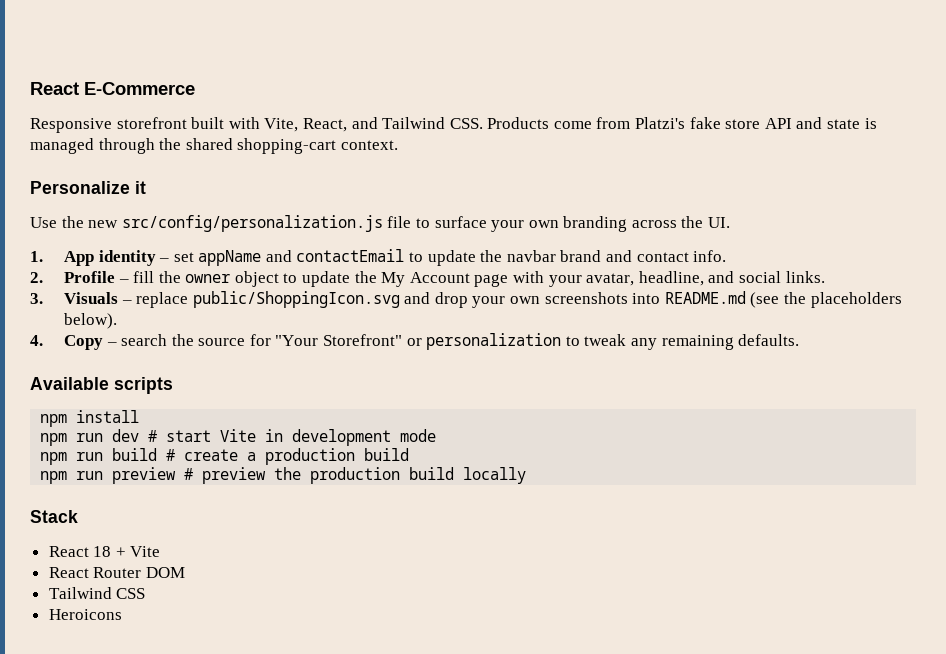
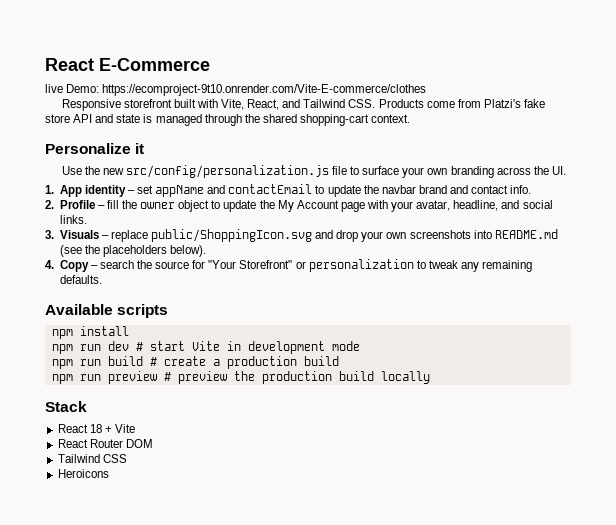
(195, 88) none -> [45,84,427,96] // live Demo: https://ecomproject-9t10.onrender.com/Vite-E-commerce/clothes

